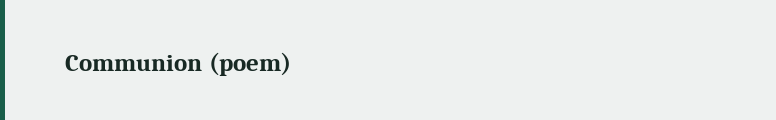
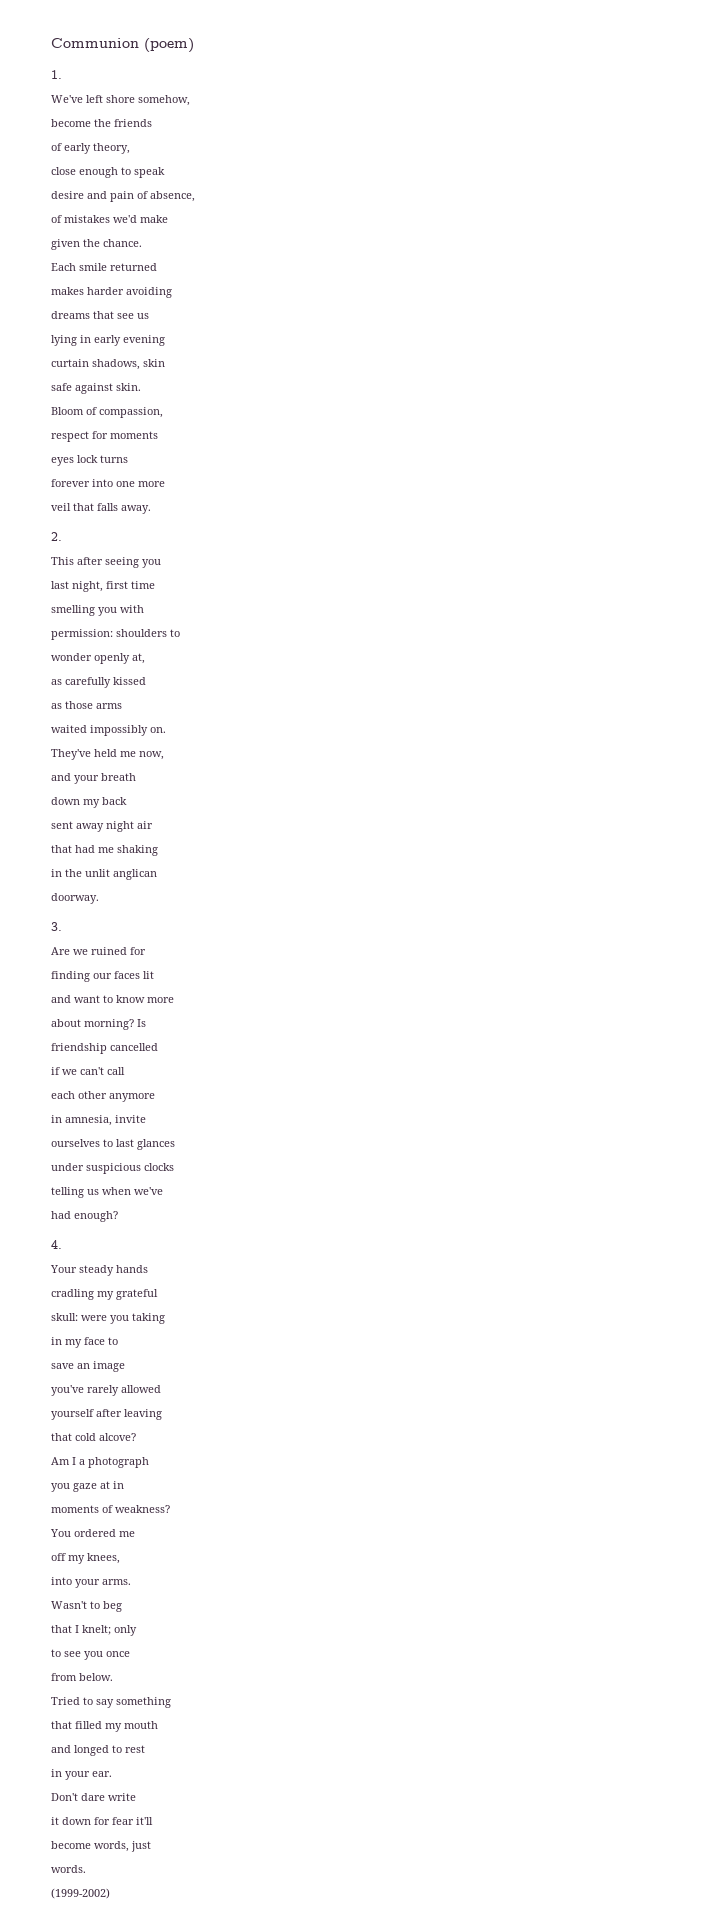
(291, 64) none -> [51,70,62,79] [51,95,190,106] [51,119,152,127] [51,143,130,154] [51,167,165,178] [51,191,195,202] [51,215,168,223] [51,239,142,250] [51,263,157,271] [51,287,172,298] [51,311,149,319] [51,335,165,346] [51,359,165,370] [51,383,141,394] [51,407,163,418] [51,431,158,442] [51,455,128,466] [51,479,165,487] [51,503,151,514] [51,532,62,541] [51,557,161,568] [51,581,155,592] [51,605,144,616] [51,629,180,640] [51,653,145,664] [51,677,146,688] [51,701,122,709] [51,725,166,736] [51,749,164,760] [51,773,136,784] [51,797,127,808] [51,821,153,832] [51,845,158,856] [51,869,157,880] [51,893,99,904] [51,922,62,931] [51,947,146,955] [51,971,154,982] [51,995,174,1003] [51,1019,146,1030] [51,1043,158,1054] [51,1067,125,1075] [51,1091,155,1102] [51,1115,146,1126] [51,1139,175,1150] [51,1163,174,1174] [51,1187,163,1198] [51,1211,118,1222] [51,1240,62,1249] [50,1265,148,1276] [51,1289,158,1300] [51,1313,165,1324] [51,1337,118,1348] [51,1361,125,1372] [51,1385,161,1396] [51,1409,162,1420] [51,1433,136,1441] [51,1457,149,1468] [51,1481,124,1492] [51,1505,170,1513] [50,1529,135,1537] [51,1553,120,1564] [51,1577,131,1588] [51,1601,122,1612] [51,1625,137,1636] [51,1649,130,1660] [51,1673,113,1681] [51,1697,171,1708] [51,1721,158,1732] [51,1745,145,1756] [51,1769,112,1780] [51,1793,136,1801] [51,1817,153,1825] [51,1841,151,1852] [51,1865,86,1873] [51,1888,110,1899] // 1. // We've left shore somehow, // become the friends // of early theory, // close enough to speak // desire and pain of absence, // of mistakes we'd make // given the chance. // Each smile returned // makes harder avoiding // dreams that see us // lying in early evening // curtain shadows, skin // safe against skin. // Bloom of compassion, // respect for moments // eyes lock turns // forever into one more // veil that falls away. // 2. // This after seeing you // last night, first time // smelling you with // permission: shoulders to // wonder openly at, // as carefully kissed // as those arms // waited impossibly on. // They've held me now, // and your breath // down my back // sent away night air // that had me shaking // in the unlit anglican // doorway. // 3. // Are we ruined for // finding our faces lit // and want to know more // about morning? Is // friendship cancelled // if we can't call // each other anymore // in amnesia, invite // ourselves to last glances // under suspicious clocks // telling us when we've // had enough? // 4. // Your steady hands // cradling my grateful // skull: were you taking // in my face to // save an image // you've rarely allowed // yourself after leaving // that cold alcove? // Am I a photograph // you gaze at in // moments of weakness? // You ordered me // off my knees, // into your arms. // Wasn't to beg // that I knelt; only // to see you once // from below. // Tried to say something // that filled my mouth // and longed to rest // in your ear. // Don't dare write // it down for fear it'll // become words, just // words. // (1999-2002)

